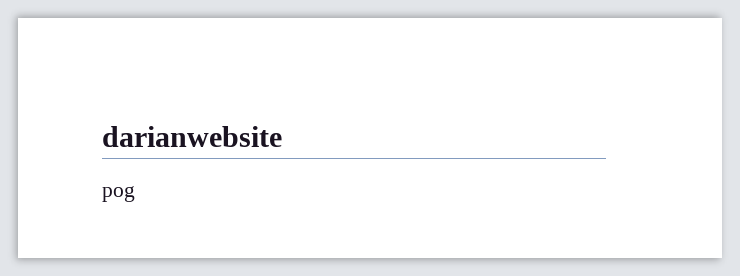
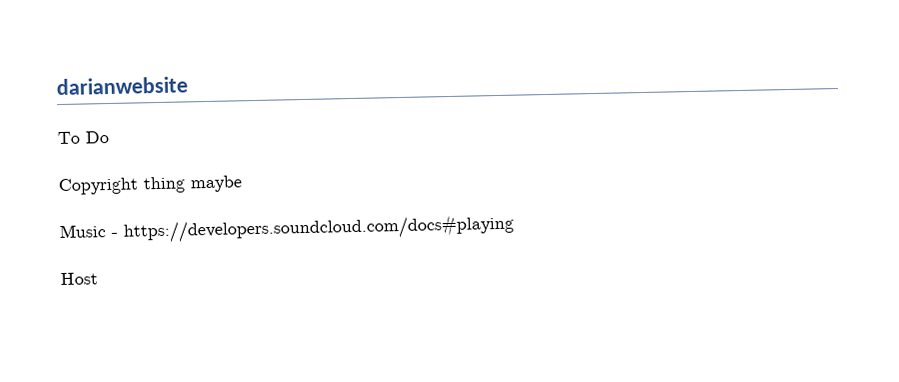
[102,186,135,202] pog -> [57,131,109,145] [58,175,242,196] [59,213,514,244] [60,272,98,286] To Do // Copyright thing maybe // Music - https://developers.soundcloud.com/docs#playing // Host

